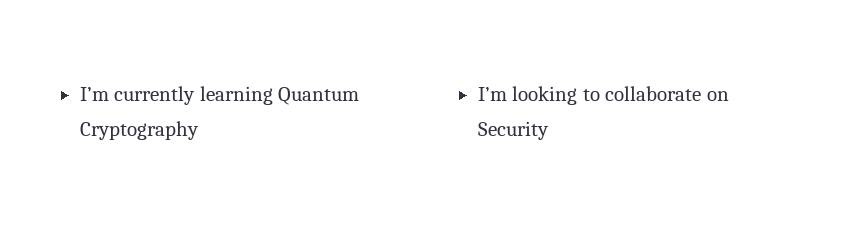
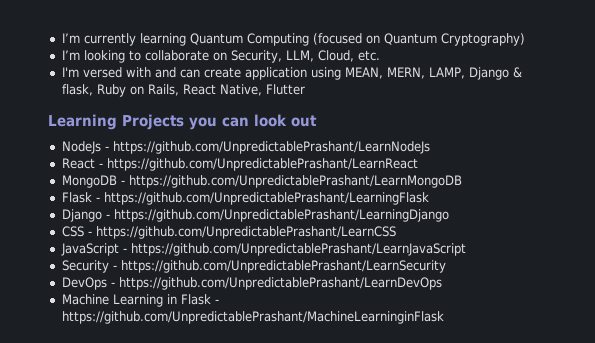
[79,121,199,140] Cryptography -> [246,33,525,46] Computing (focused on Quantum Cryptography)
[477,121,549,140] Security -> [230,50,380,63] [61,67,522,80] [61,84,305,97] [48,114,317,130] [61,141,430,154] [61,158,418,171] [61,175,462,188] [61,192,429,205] [61,209,449,222] [61,226,396,239] [60,243,466,256] [61,260,446,273] [61,277,442,290] [61,294,219,307] [61,311,444,324] Security, LLM, Cloud, etc. // I'm versed with and can create application using MEAN, MERN, LAMP, Django & flask, Ruby on Rails, React Native, Flutter // Learning Projects you can look out // NodeJs - https://github.com/UnpredictablePrashant/LearnNodeJs // React - https://github.com/UnpredictablePrashant/LearnReact // MongoDB - https://github.com/UnpredictablePrashant/LearnMongoDB // Flask - https://github.com/UnpredictablePrashant/LearningFlask // Django - https://github.com/UnpredictablePrashant/LearningDjango // CSS - https://github.com/UnpredictablePrashant/LearnCSS // JavaScript - https://github.com/UnpredictablePrashant/LearnJavaScript // Security - https://github.com/UnpredictablePrashant/LearnSecurity // DevOps - https://github.com/UnpredictablePrashant/LearnDevOps // Machine Learning in Flask - https://github.com/UnpredictablePrashant/MachineLearninginFlask

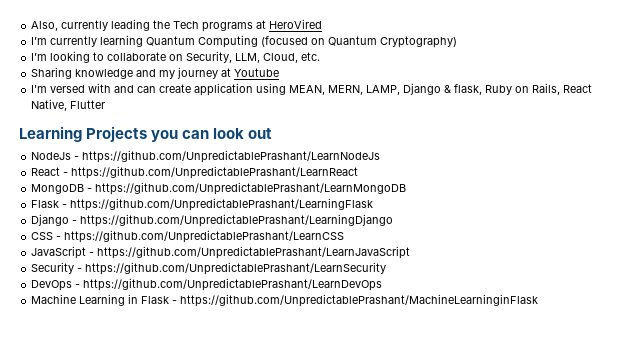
(61, 38) none -> [31,19,323,32] Also, currently leading the Tech programs at HeroVired //
(380, 55) none -> [31,67,280,79] // Sharing knowledge and my journey at Youtube

